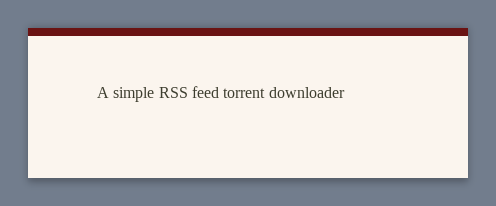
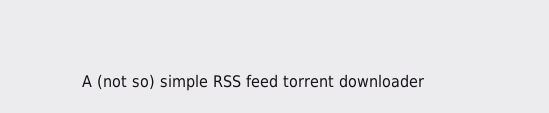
(109, 92) none -> [97,74,155,90] (not so)

